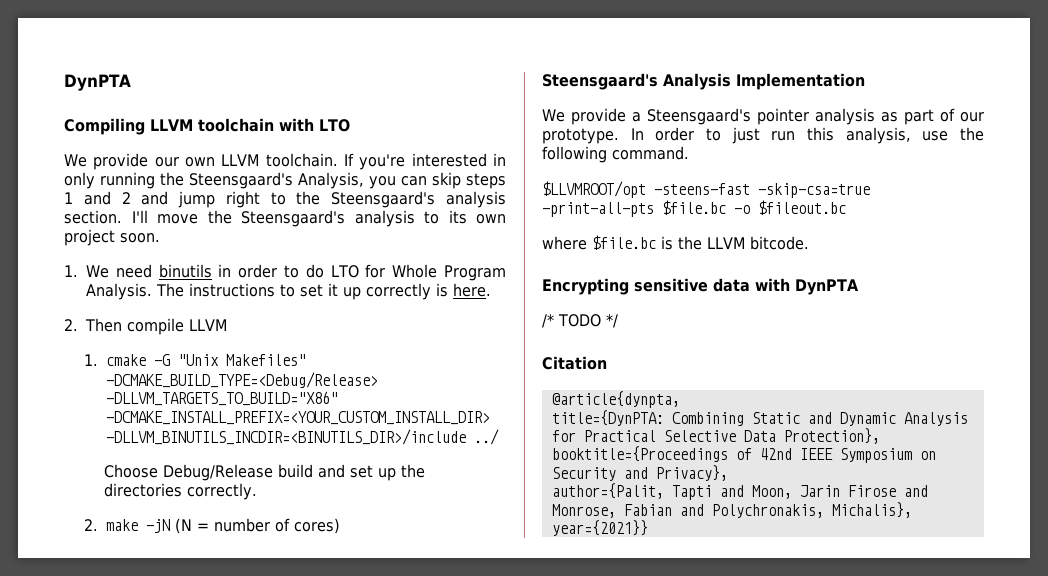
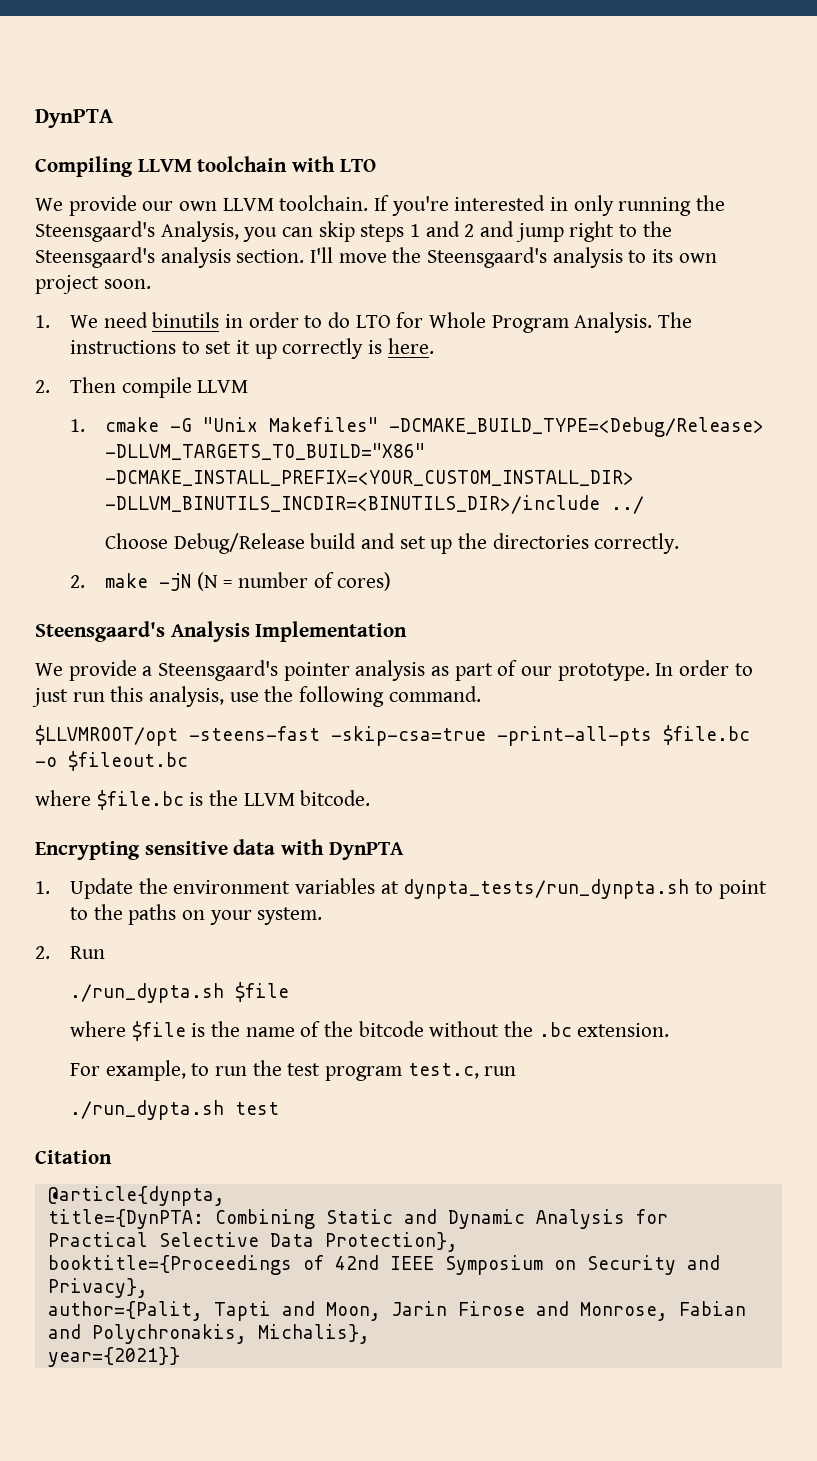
[542,314,618,328] /* TODO */ -> [35,878,767,899] [69,904,323,925] [35,946,105,959] [69,982,289,1003] [69,1021,670,1041] [69,1060,517,1081] [69,1100,279,1120] 1. Update the environment variables at dynpta_tests/run_dynpta.sh to point to the paths on your system. // 2. Run // ./run_dypta.sh $file // where $file is the name of the bitcode without the .bc extension. // For example, to run the test program test.c, run // ./run_dypta.sh test

